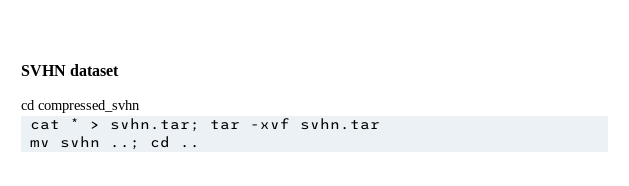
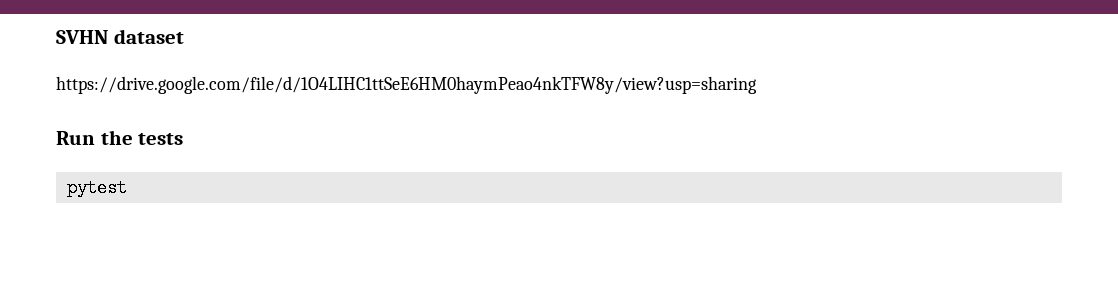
[21,100,140,113] [29,118,380,132] [29,136,200,150] cd compressed_svhn // cat * > svhn.tar; tar -xvf svhn.tar // mv svhn ..; cd .. -> [56,76,757,94] [56,130,184,145] [66,179,127,197] https://drive.google.com/file/d/1O4LIHC1ttSeE6HM0haymPeao4nkTFW8y/view?usp=sharing // Run the tests // pytest

